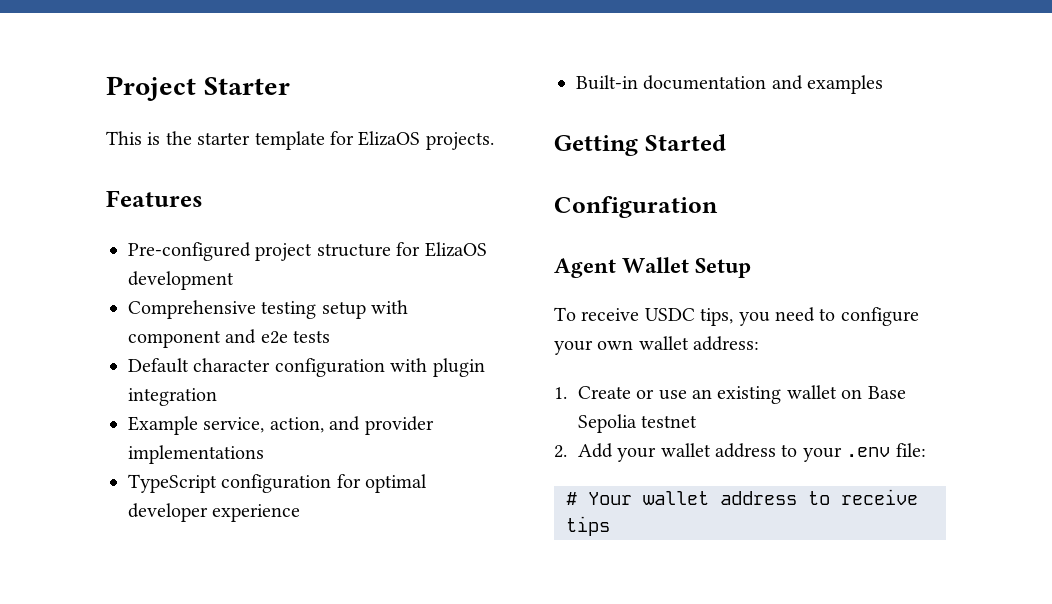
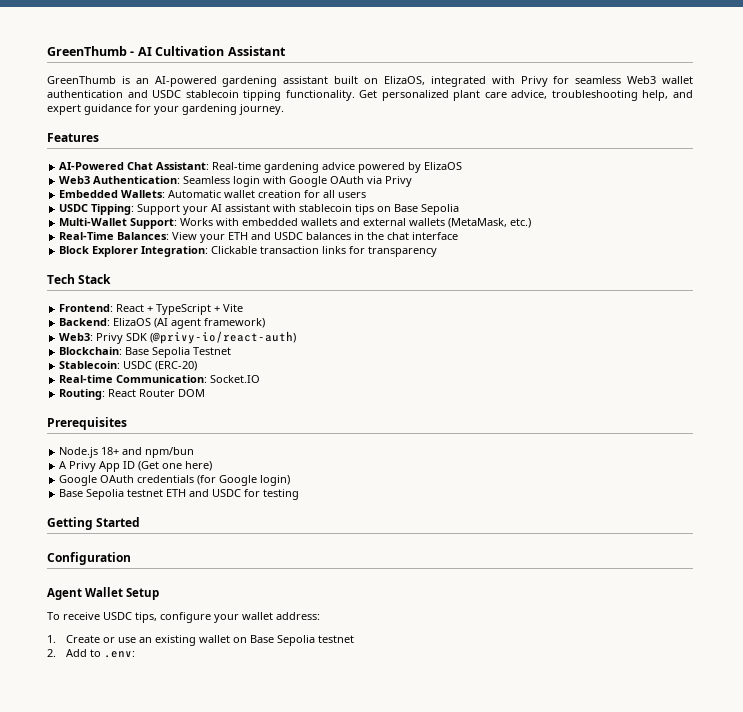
[106,76,290,101] [106,131,494,150] [106,190,203,207] [128,242,487,261] [128,271,234,290] [128,300,409,319] [128,329,331,348] [128,358,485,377] [128,388,217,406] [128,416,434,435] [128,445,264,464] [128,474,428,493] [128,503,301,522] [576,75,884,94] Project Starter // This is the starter template for ElizaOS projects. // Features // Pre-configured project structure for ElizaOS development // Comprehensive testing setup with component and e2e tests // Default character configuration with plugin integration // Example service, action, and provider implementations // TypeScript configuration for optimal developer experience // Built-in documentation and examples -> [47,46,286,56] [47,76,694,87] [47,90,694,101] [47,104,284,115] [47,133,99,142] [59,162,463,173] [59,176,413,187] [59,190,367,198] [59,204,460,215] [59,218,532,229] [59,232,459,243] [59,246,438,257] [47,274,112,284] [59,304,244,315] [59,318,266,329] [59,331,297,344] [59,347,232,358] [59,361,198,371] [59,375,261,383] [59,389,206,400] [47,417,127,430] [59,447,195,458] [59,461,213,472] [59,475,291,486] [59,489,300,500] GreenThumb - AI Cultivation Assistant // GreenThumb is an AI-powered gardening assistant built on ElizaOS, integrated with Privy for seamless Web3 wallet authentication and USDC stablecoin tipping functionality. Get personalized plant care advice, troubleshooting help, and expert guidance for your gardening journey. // Features // AI-Powered Chat Assistant: Real-time gardening advice powered by ElizaOS // Web3 Authentication: Seamless login with Google OAuth via Privy // Embedded Wallets: Automatic wallet creation for all users // USDC Tipping: Support your AI assistant with stablecoin tips on Base Sepolia // Multi-Wallet Support: Works with embedded wallets and external wallets (MetaMask, etc.) // Real-Time Balances: View your ETH and USDC balances in the chat interface // Block Explorer Integration: Clickable transaction links for transparency // Tech Stack // Frontend: React + TypeScript + Vite // Backend: ElizaOS (AI agent framework) // Web3: Privy SDK (@privy-io/react-auth) // Blockchain: Base Sepolia Testnet // Stablecoin: USDC (ERC-20) // Real-time Communication: Socket.IO // Routing: React Router DOM // Prerequisites // Node.js 18+ and npm/bun // A Privy App ID (Get one here) // Google OAuth credentials (for Google login) // Base Sepolia testnet ETH and USDC for testing
[738,307,836,326] you need to -> (157, 617) none
[597,340,634,350] own -> (239, 618) none
[617,443,926,462] [566,489,918,505] [566,516,610,536] your wallet address to your .env file: // # Your wallet address to receive tips -> [89,649,135,658] to .env:

